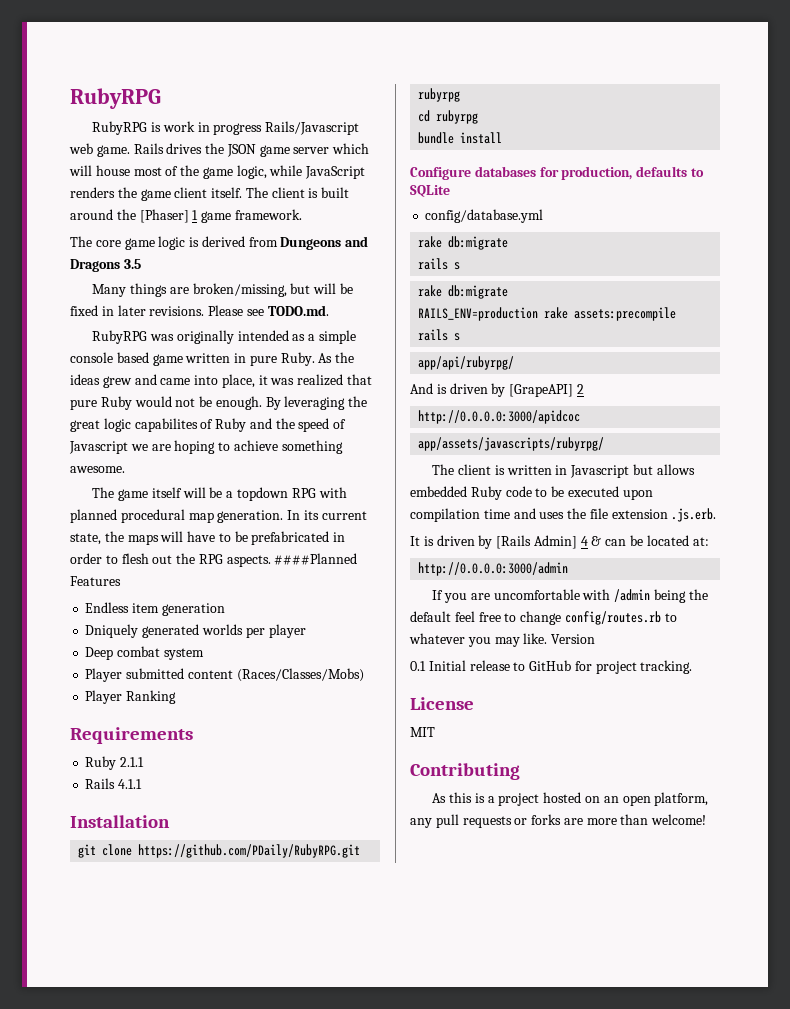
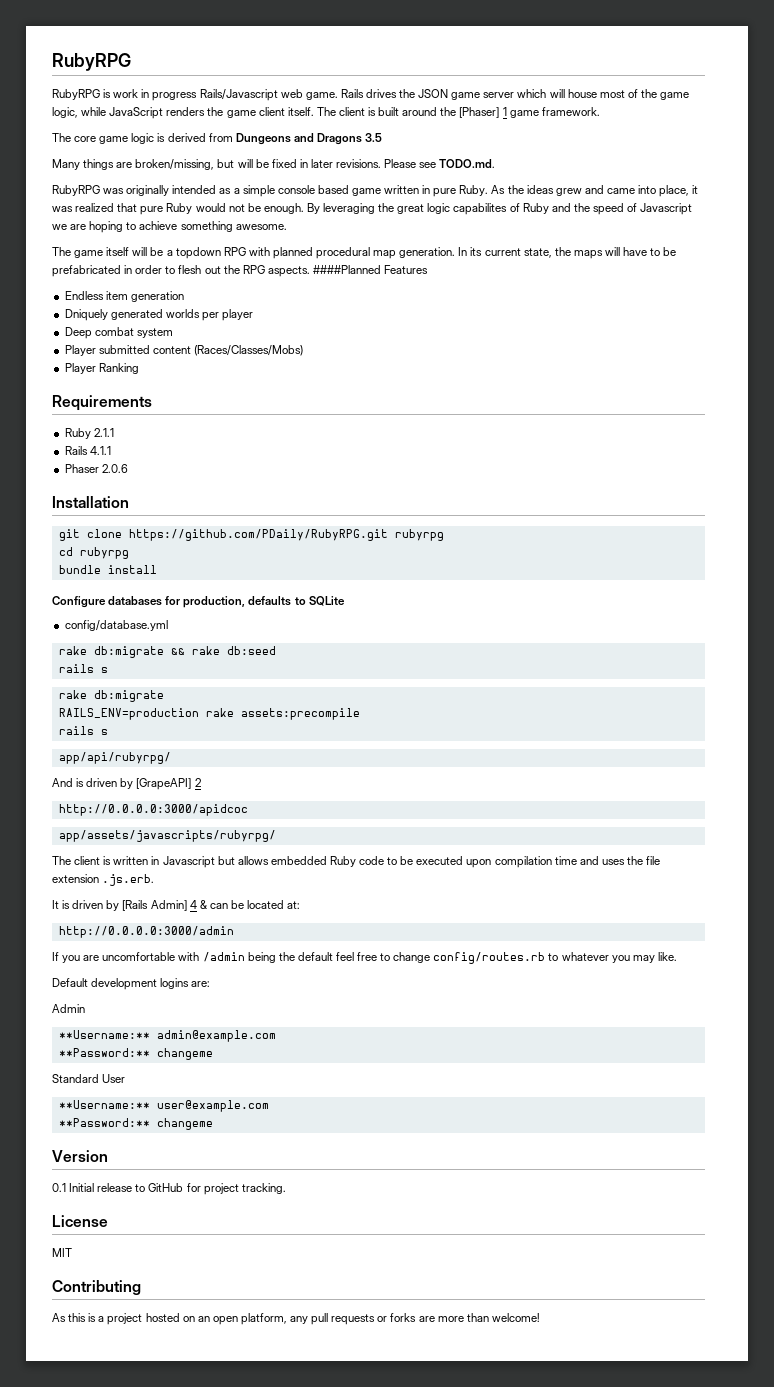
(143, 784) none -> [64,464,128,473] // Phaser 2.0.6
(509, 243) none -> [170,646,276,655] && rake db:seed
(548, 638) none -> [52,978,211,990] [52,1004,85,1013] [58,1030,276,1042] [58,1048,213,1060] [52,1074,126,1083] [58,1100,269,1112] [58,1118,213,1130] // Default development logins are: // Admin // **Username:** admin@example.com // **Password:** changeme // Standard User // **Username:** user@example.com // **Password:** changeme //

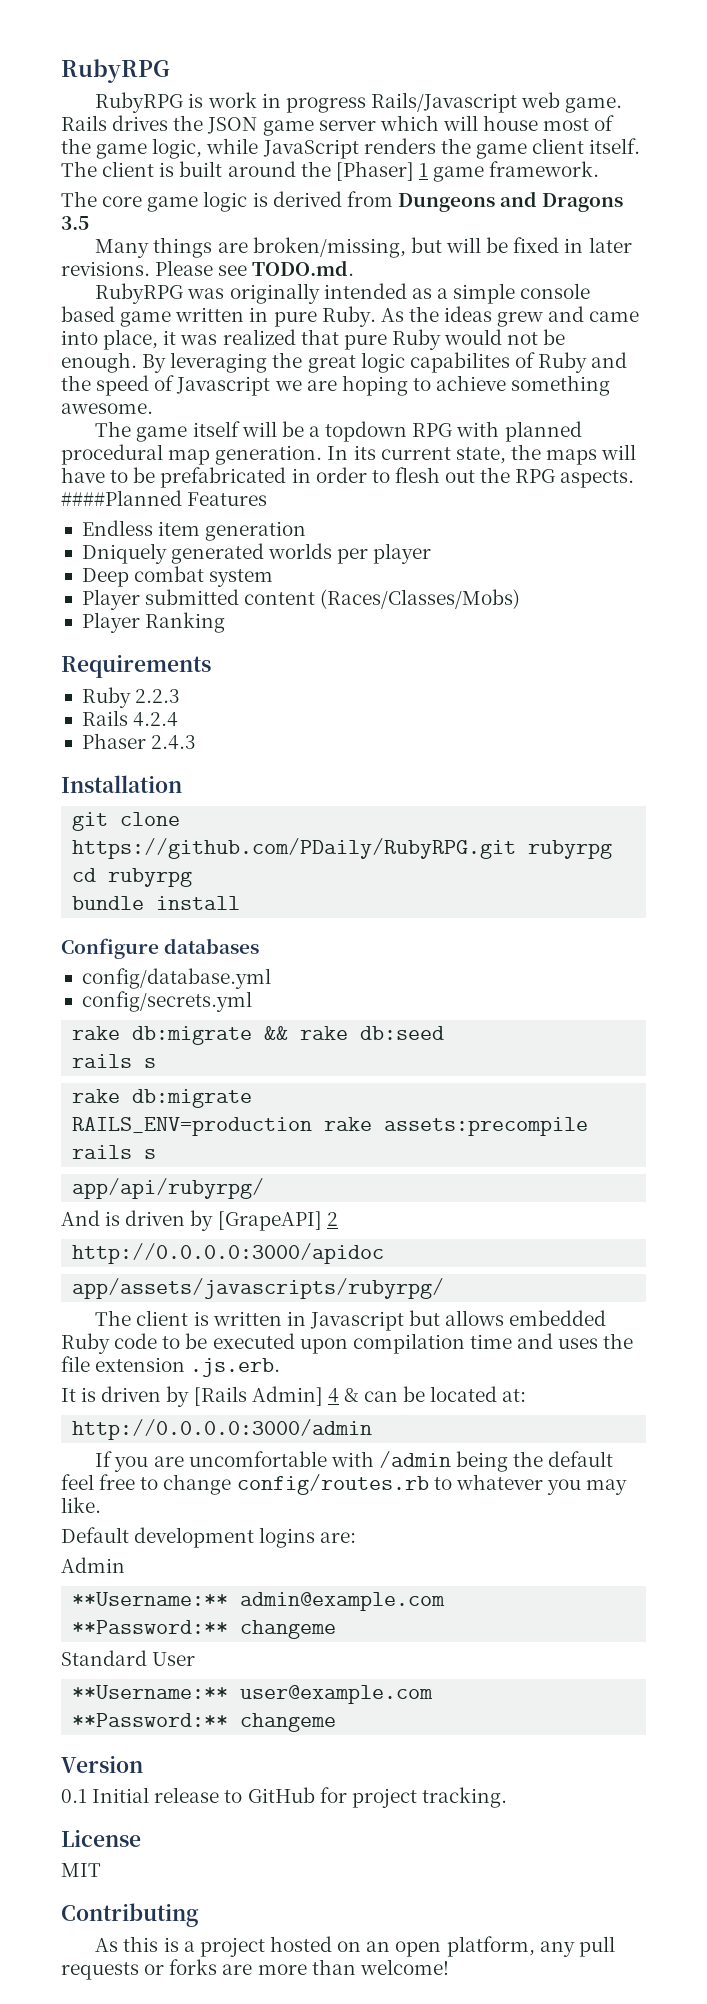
[93,428,114,437] [64,446,111,455] 2.1.1 // Rails 4.1.1 -> [135,689,181,703] [81,710,179,727] 2.2.3 // Rails 4.2.4
[101,464,128,473] 2.0.6 -> [151,735,197,750] 2.4.3
[165,596,345,608] for production, defaults to SQLite -> (260, 946) none
(168, 625) none -> [81,991,252,1012] // config/secrets.yml
[58,804,248,816] http://0.0.0.0:3000/apidcoc -> [72,1243,385,1264] http://0.0.0.0:3000/apidoc

